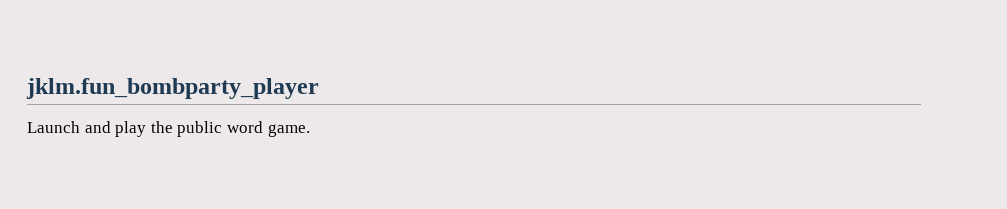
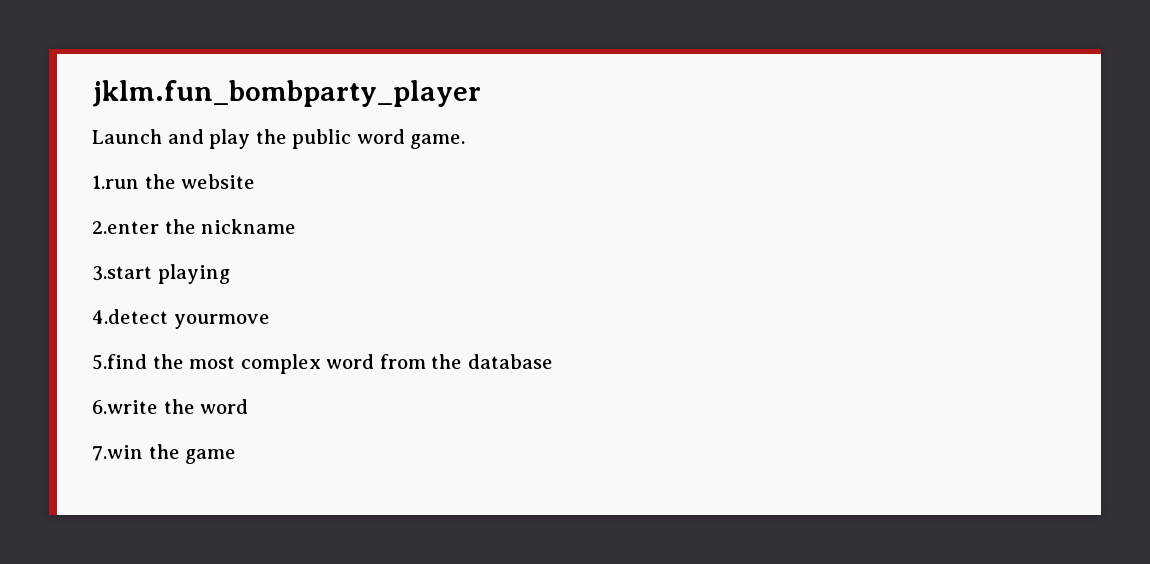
(310, 130) none -> [92,174,256,189] [92,219,297,234] [92,264,230,284] [92,309,270,329] [92,354,553,374] [92,399,249,414] [92,444,237,464] // 1.run the website // 2.enter the nickname // 3.start playing // 4.detect yourmove // 5.find the most complex word from the database // 6.write the word // 7.win the game

